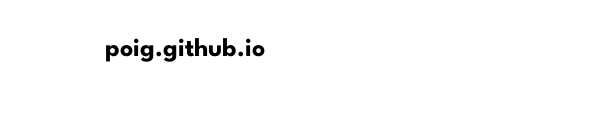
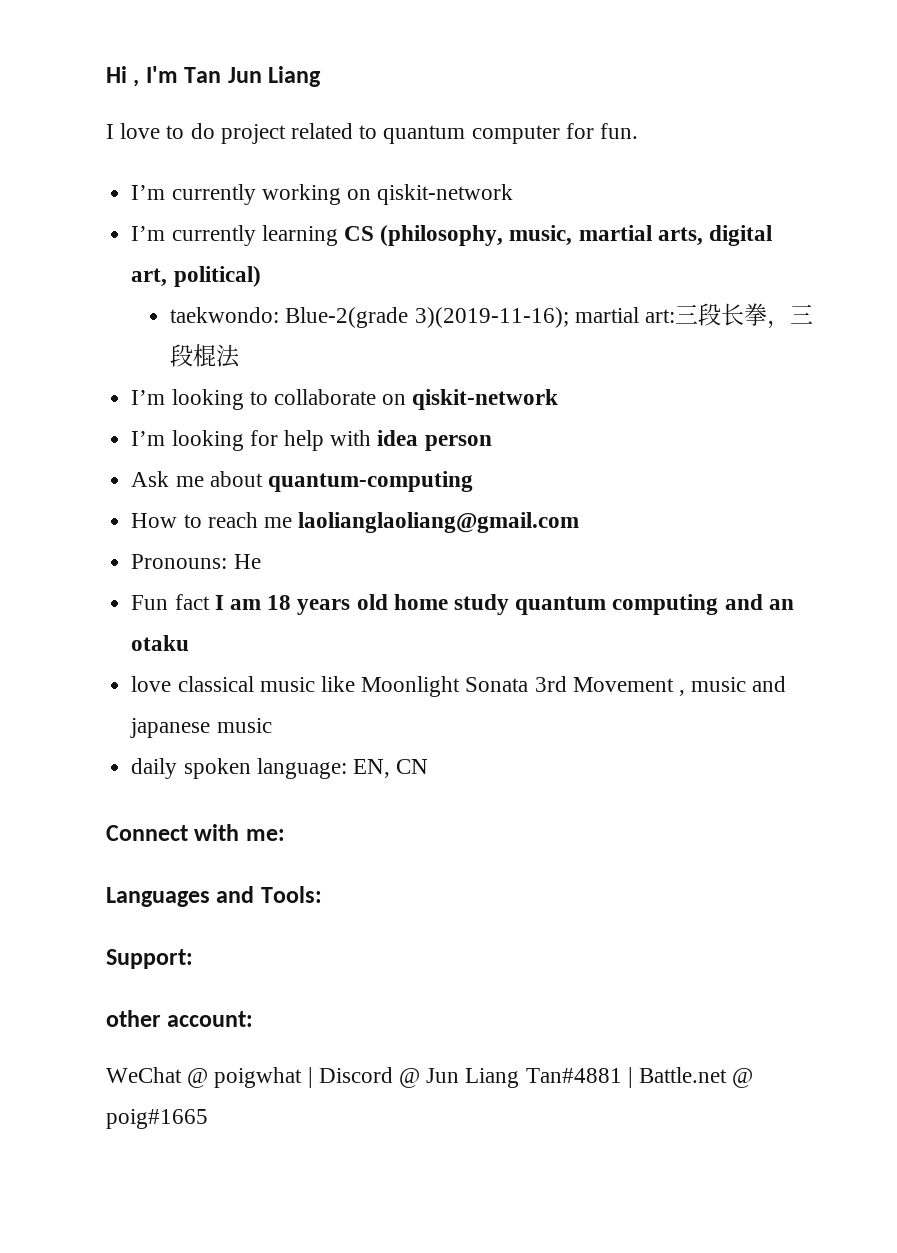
[105,38,265,62] poig.github.io -> [106,66,322,87] [106,123,639,144] [131,184,514,205] [131,225,772,246] [131,266,261,287] [170,303,814,329] [170,344,241,368] [131,389,559,410] [131,430,492,451] [131,471,473,492] [131,512,580,533] [131,554,261,569] [131,594,794,615] [131,635,190,651] [131,676,787,697] [130,718,272,738] [131,758,429,779] [106,824,285,841] [106,886,322,907] [106,949,193,969] [106,1010,254,1027] [106,1067,754,1088] [106,1109,208,1129] Hi , I'm Tan Jun Liang // I love to do project related to quantum computer for fun. // I’m currently working on qiskit-network // I’m currently learning CS (philosophy, music, martial arts, digital art, political) // taekwondo: Blue-2(grade 3)(2019-11-16); martial art:三段长拳，三段棍法 // I’m looking to collaborate on qiskit-network // I’m looking for help with idea person // Ask me about quantum-computing // How to reach me laolianglaoliang@gmail.com // Pronouns: He // Fun fact I am 18 years old home study quantum computing and an otaku // love classical music like Moonlight Sonata 3rd Movement , music and japanese music // daily spoken language: EN, CN // Connect with me: // Languages and Tools: // Support: // other account: // WeChat @ poigwhat | Discord @ Jun Liang Tan#4881 | Battle.net @ poig#1665

